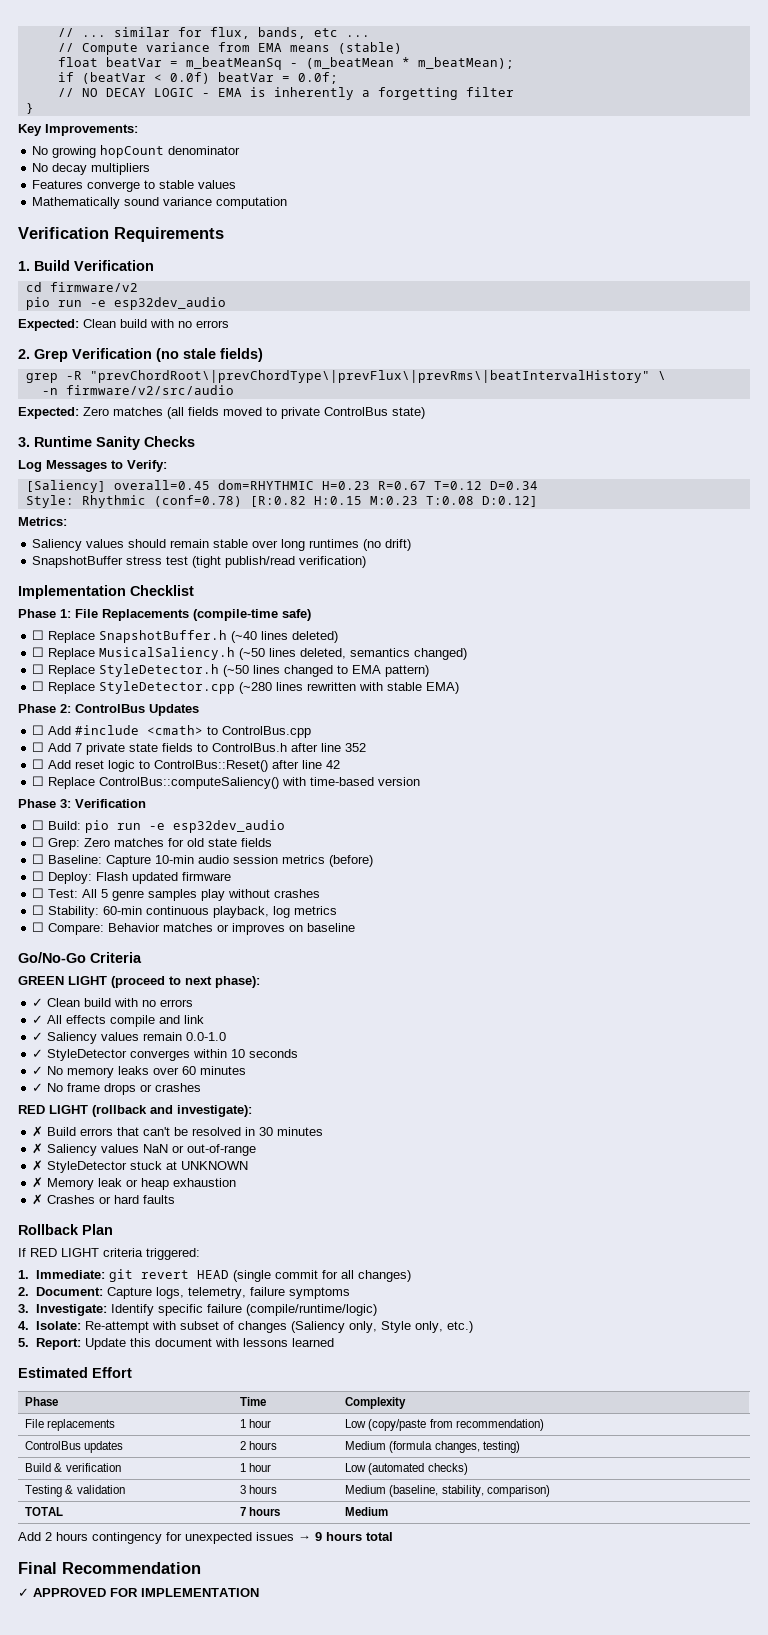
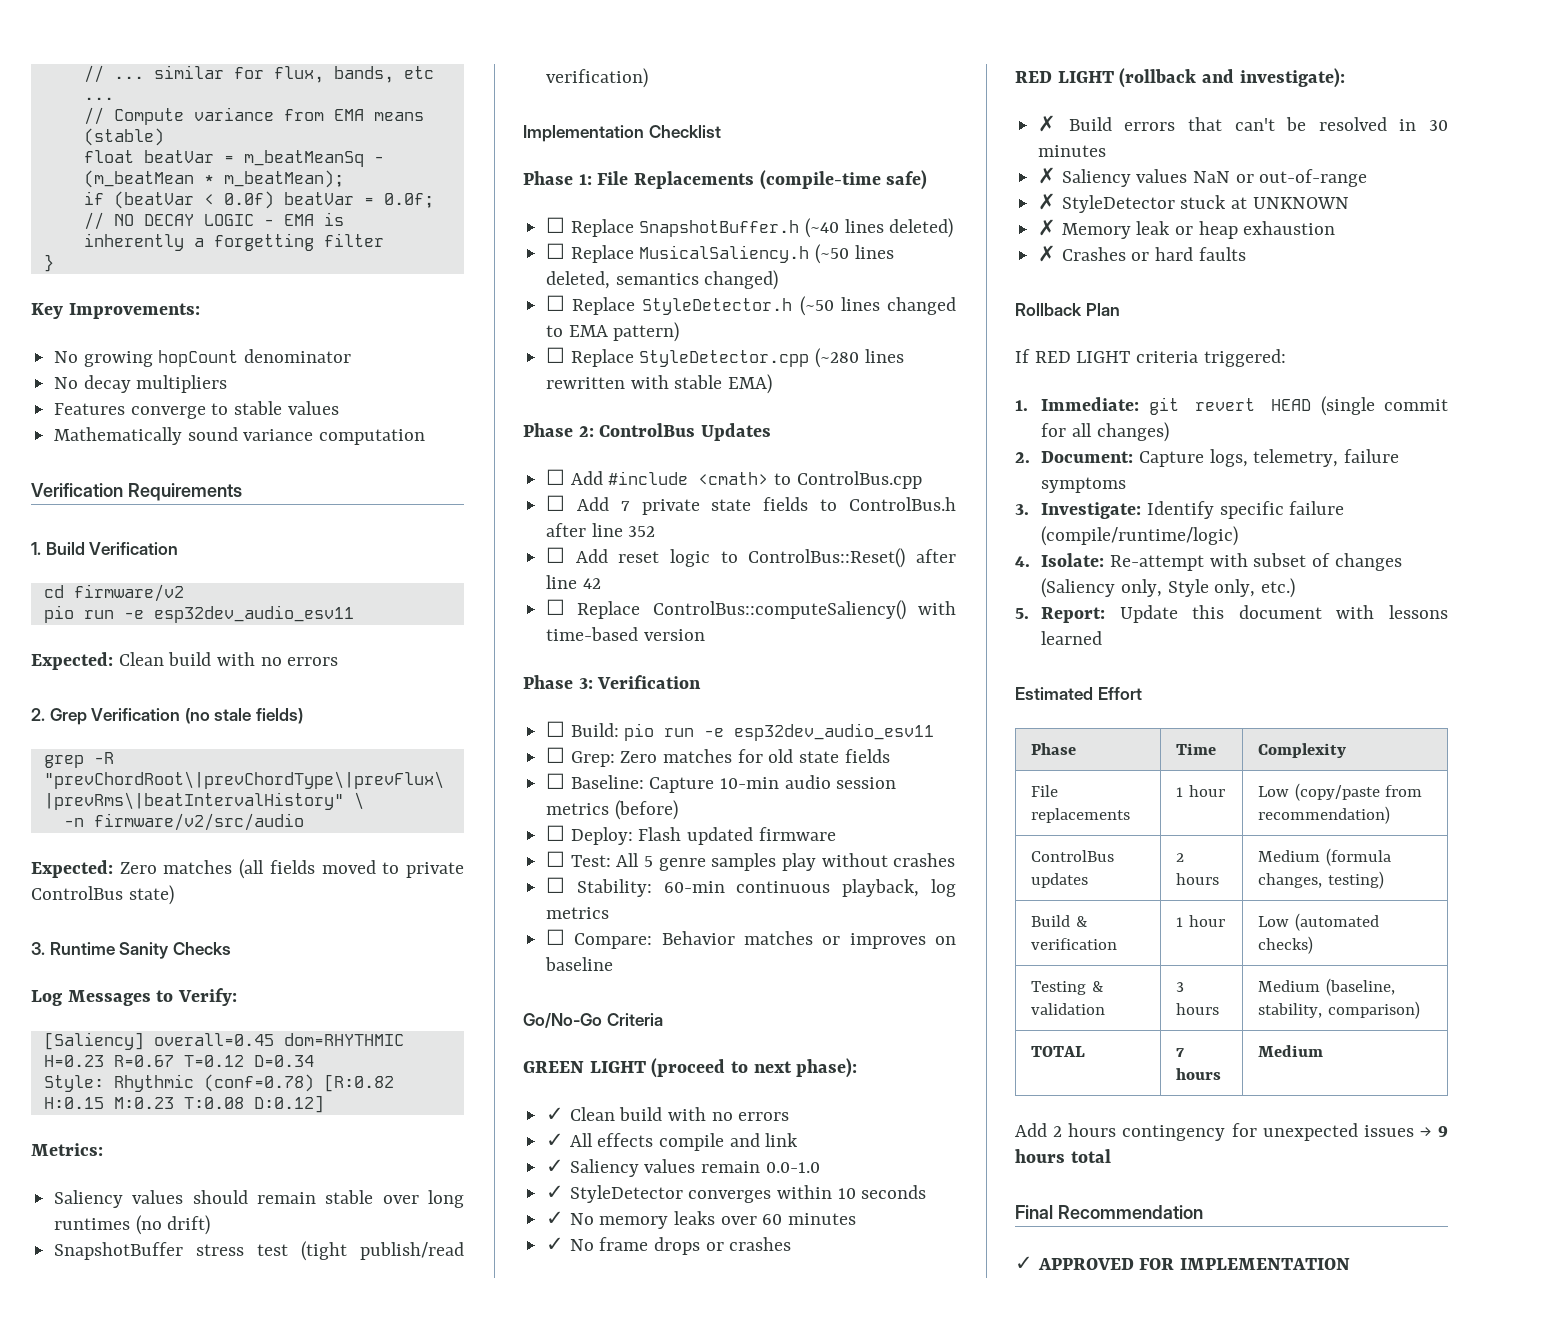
[113,297,226,310] esp32dev_audio -> [153,605,354,623] esp32dev_audio_esv11
[173,820,286,833] esp32dev_audio -> [734,723,935,741] esp32dev_audio_esv11

